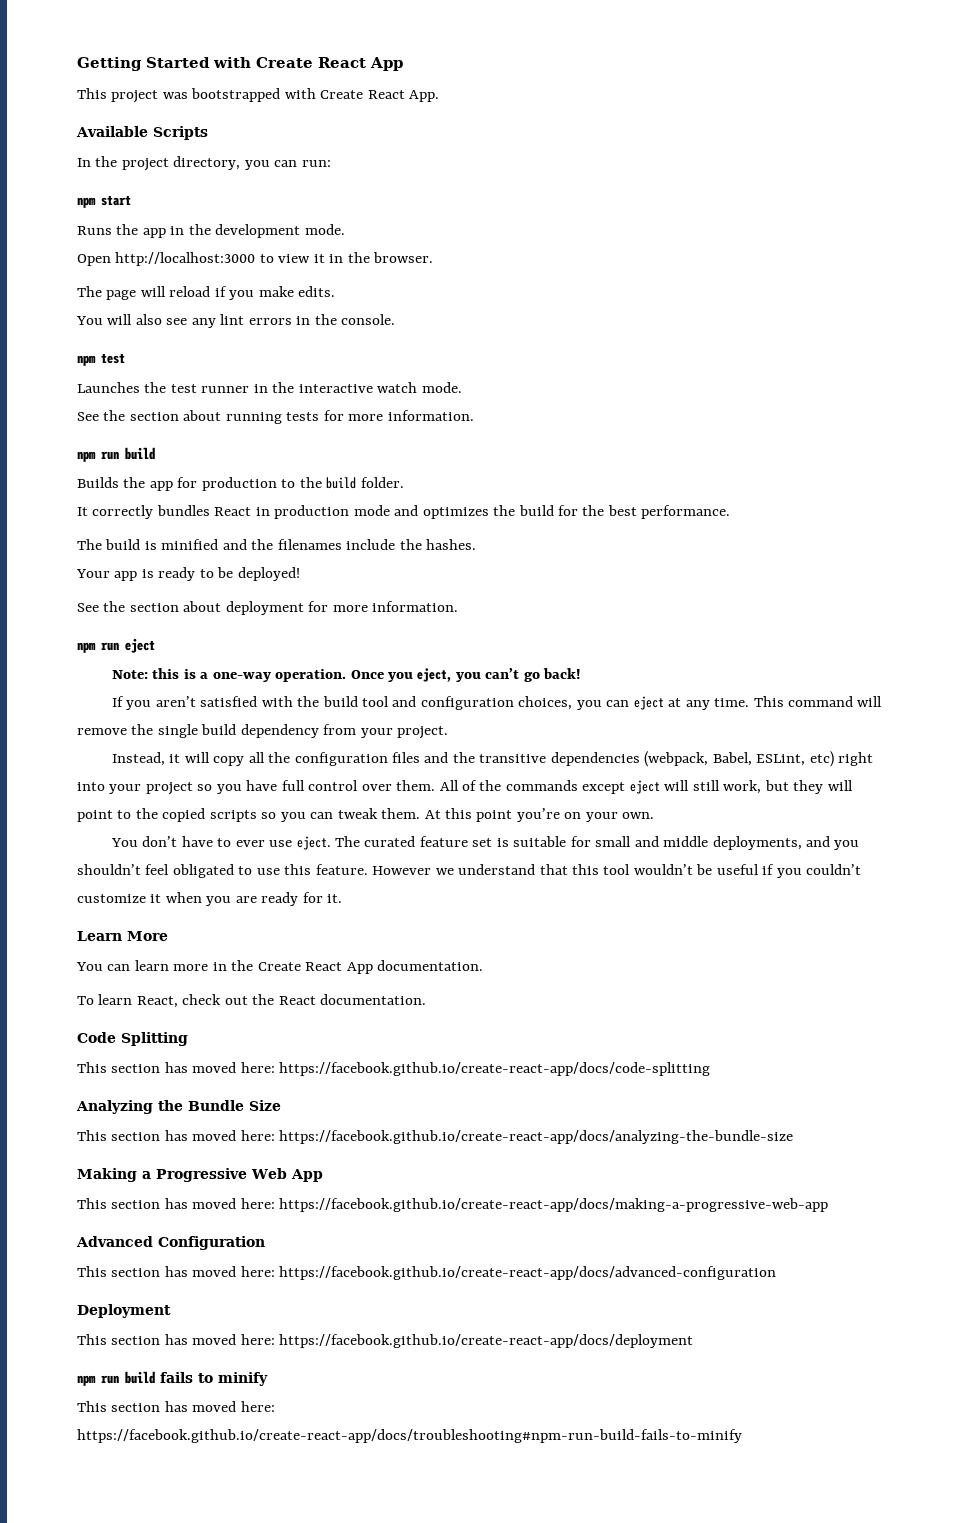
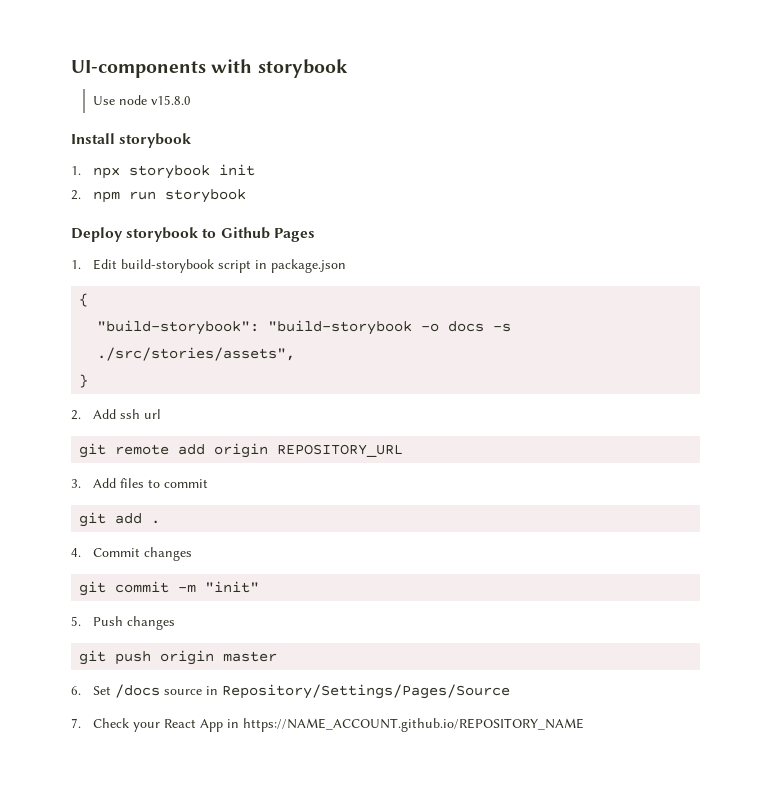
[77,57,403,71] [77,88,440,103] [76,126,208,140] [77,156,331,171] [77,195,131,208] [77,224,345,238] [77,252,434,266] [77,286,336,300] [76,314,396,328] [77,353,125,366] [77,382,462,393] [77,410,474,424] [77,447,155,462] [77,477,404,491] [77,505,731,519] [77,539,477,550] [76,567,300,581] [77,601,459,615] [77,638,155,653] [111,668,582,682] [111,696,883,710] [77,724,449,739] [111,751,874,767] [77,780,853,795] [77,808,655,822] [110,836,860,850] [77,864,862,878] [77,892,343,906] [77,931,168,941] [76,960,484,974] [77,994,427,1008] [77,1032,188,1046] [77,1062,711,1076] [76,1100,281,1114] [77,1130,794,1144] [77,1168,323,1182] [77,1198,829,1212] [76,1236,265,1250] [77,1266,777,1280] [77,1304,171,1318] [77,1334,694,1348] [77,1371,268,1386] [77,1401,275,1412] [77,1429,742,1443] Getting Started with Create React App // This project was bootstrapped with Create React App. // Available Scripts // In the project directory, you can run: // npm start // Runs the app in the development mode. // Open http://localhost:3000 to view it in the browser. // The page will reload if you make edits. // You will also see any lint errors in the console. // npm test // Launches the test runner in the interactive watch mode. // See the section about running tests for more information. // npm run build // Builds the app for production to the build folder. // It correctly bundles React in production mode and optimizes the build for the best performance. // The build is minified and the filenames include the hashes. // Your app is ready to be deployed! // See the section about deployment for more information. // npm run eject // Note: this is a one-way operation. Once you eject, you can’t go back! // If you aren’t satisfied with the build tool and configuration choices, you can eject at any time. This command will remove the single build dependency from your project. // Instead, it will copy all the configuration files and the transitive dependencies (webpack, Babel, ESLint, etc) right into your project so you have full control over them. All of the commands except eject will still work, but they will point to the copied scripts so you can tweak them. At this point you’re on your own. // You don’t have to ever use eject. The curated feature set is suitable for small and middle deployments, and you shouldn’t feel obligated to use this feature. However we understand that this tool wouldn’t be useful if you couldn’t customize it when you are ready for it. // Learn More // You can learn more in the Create React App documentation. // To learn React, check out the React documentation. // Code Splitting // This section has moved here: https://facebook.github.io/create-react-app/docs/code-splitting // Analyzing the Bundle Size // This section has moved here: https://facebook.github.io/create-react-app/docs/analyzing-the-bundle-size // Making a Progressive Web App // This section has moved here: https://facebook.github.io/create-react-app/docs/making-a-progressive-web-app // Advanced Configuration // This section has moved here: https://facebook.github.io/create-react-app/docs/advanced-configuration // Deployment // This section has moved here: https://facebook.github.io/create-react-app/docs/deployment // npm run build fails to minify // This section has moved here: https://facebook.github.io/create-react-app/docs/troubleshooting#npm-run-build-fails-to-minify -> [71,59,348,78] [92,95,191,105] [71,133,192,148] [71,164,255,179] [71,189,246,203] [71,227,315,242] [71,259,346,273] [79,293,89,307] [97,320,512,335] [97,347,296,361] [79,374,89,388] [71,409,161,420] [79,443,404,458] [71,478,208,488] [79,512,161,527] [71,547,192,561] [79,581,260,596] [71,616,175,630] [79,650,278,665] [71,684,510,699] [71,718,584,732] UI-components with storybook // Use node v15.8.0 // Install storybook // 1. npx storybook init // 2. npm run storybook // Deploy storybook to Github Pages // 1. Edit build-storybook script in package.json // { // "build-storybook": "build-storybook -o docs -s ./src/stories/assets", // } // 2. Add ssh url // git remote add origin REPOSITORY_URL // 3. Add files to commit // git add . // 4. Commit changes // git commit -m "init" // 5. Push changes // git push origin master // 6. Set /docs source in Repository/Settings/Pages/Source // 7. Check your React App in https://NAME_ACCOUNT.github.io/REPOSITORY_NAME

